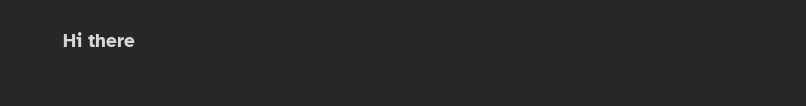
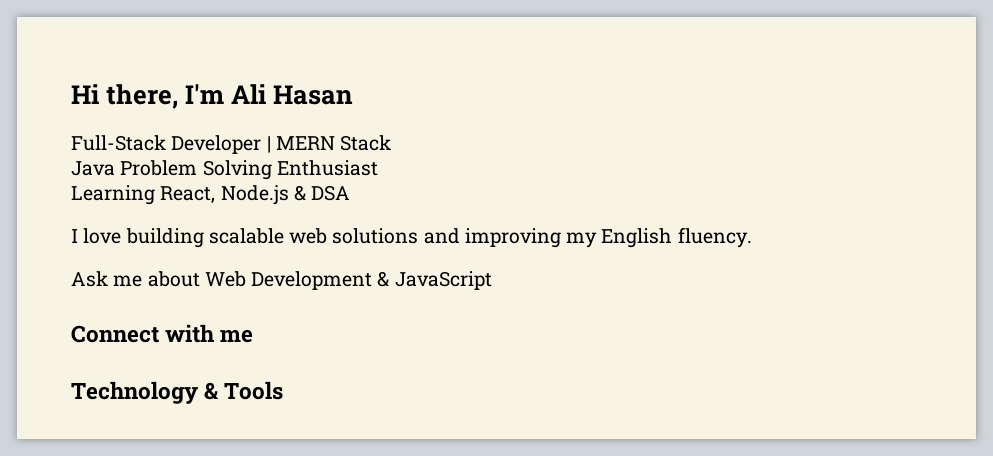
[88,34,135,47] there -> [106,84,354,109] [71,135,392,154] [71,160,378,180] [71,185,351,205] [71,227,752,248] [71,271,492,290] [71,324,254,343] [71,381,284,404] there, I'm Ali Hasan // Full-Stack Developer | MERN Stack // Java Problem Solving Enthusiast // Learning React, Node.js & DSA // I love building scalable web solutions and improving my English fluency. // Ask me about Web Development & JavaScript // Connect with me // Technology & Tools

